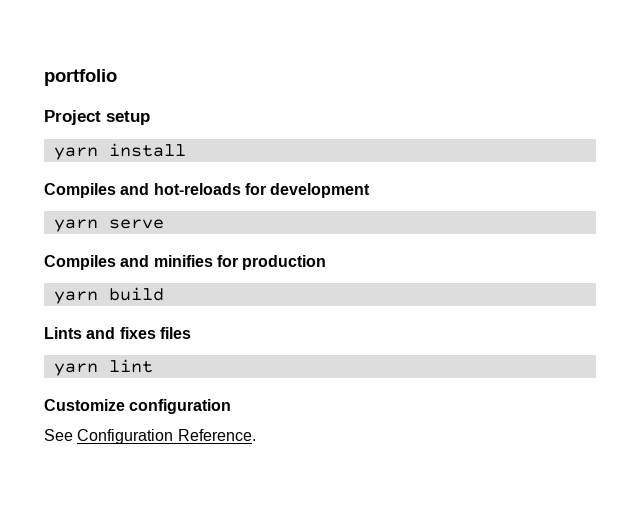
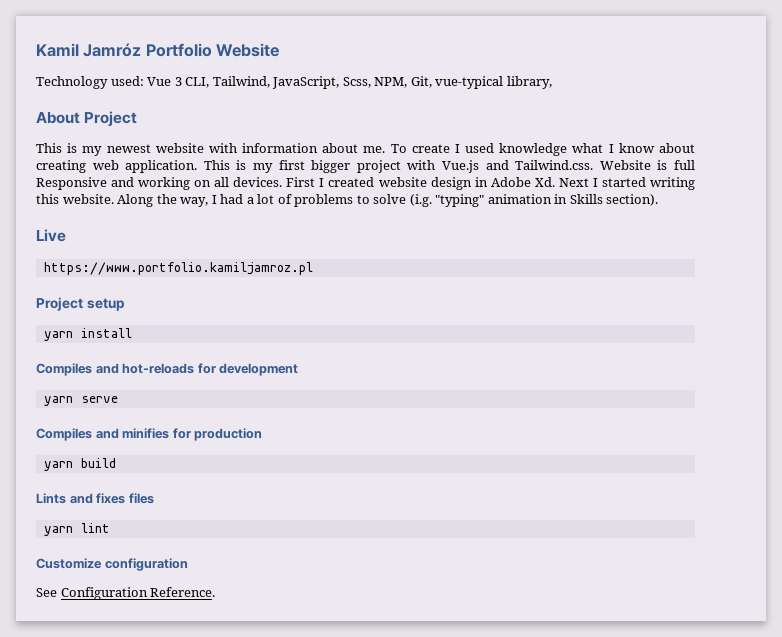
[44,69,117,86] portfolio -> [36,43,280,57] [36,76,552,89] [36,111,138,127] [36,143,695,156] [36,160,696,173] [36,177,695,190] [36,194,659,207] [36,229,66,242] [43,262,313,275] Kamil Jamróz Portfolio Website // Technology used: Vue 3 CLI, Tailwind, JavaScript, Scss, NPM, Git, vue-typical library, // About Project // This is my newest website with information about me. To create I used knowledge what I know about creating web application. This is my first bigger project with Vue.js and Tailwind.css. Website is full Responsive and working on all devices. First I created website design in Adobe Xd. Next I started writing this website. Along the way, I had a lot of problems to solve (i.g. "typing" animation in Skills section). // Live // https://www.portfolio.kamiljamroz.pl

